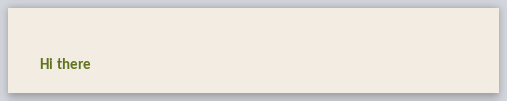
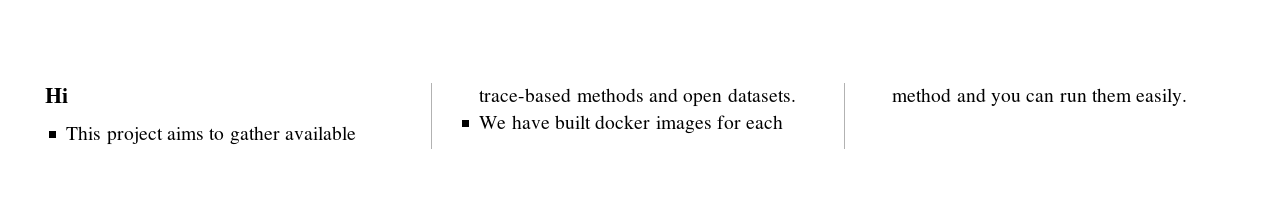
[57,58,92,69] there -> [66,126,356,145] [479,88,796,107] [479,115,784,134] [892,88,1188,106] // This project aims to gather available trace-based methods and open datasets. // We have built docker images for each method and you can run them easily.

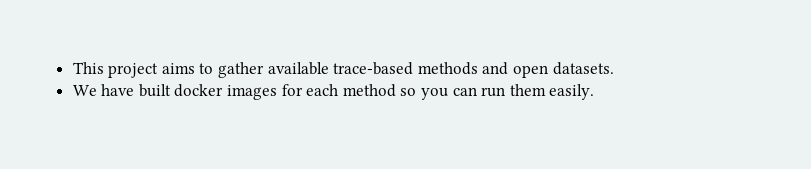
[45,88,68,103] Hi // -> (72, 68) none
[956,88,986,102] and -> [400,88,417,96] so

